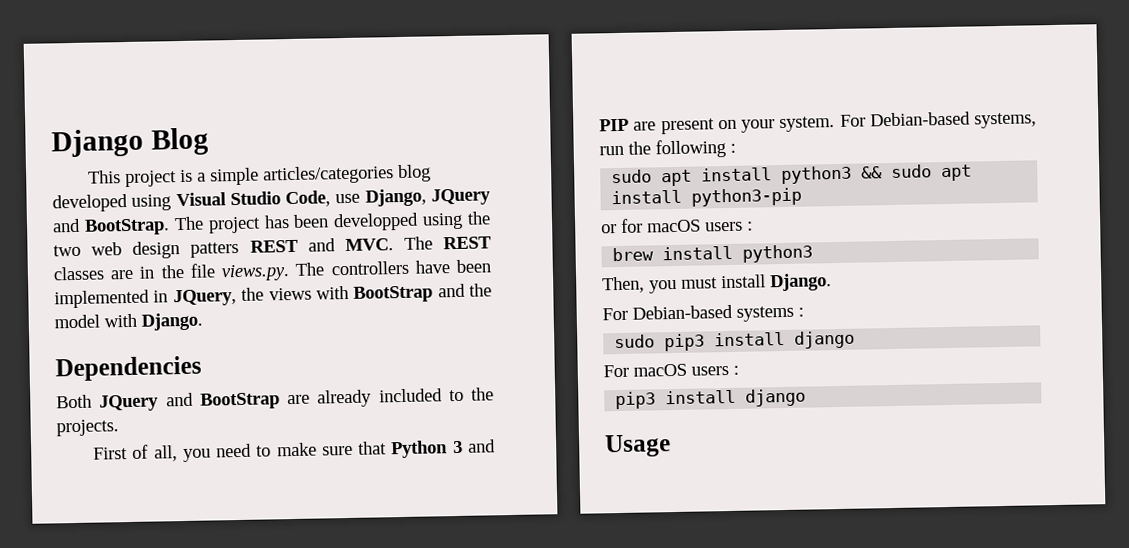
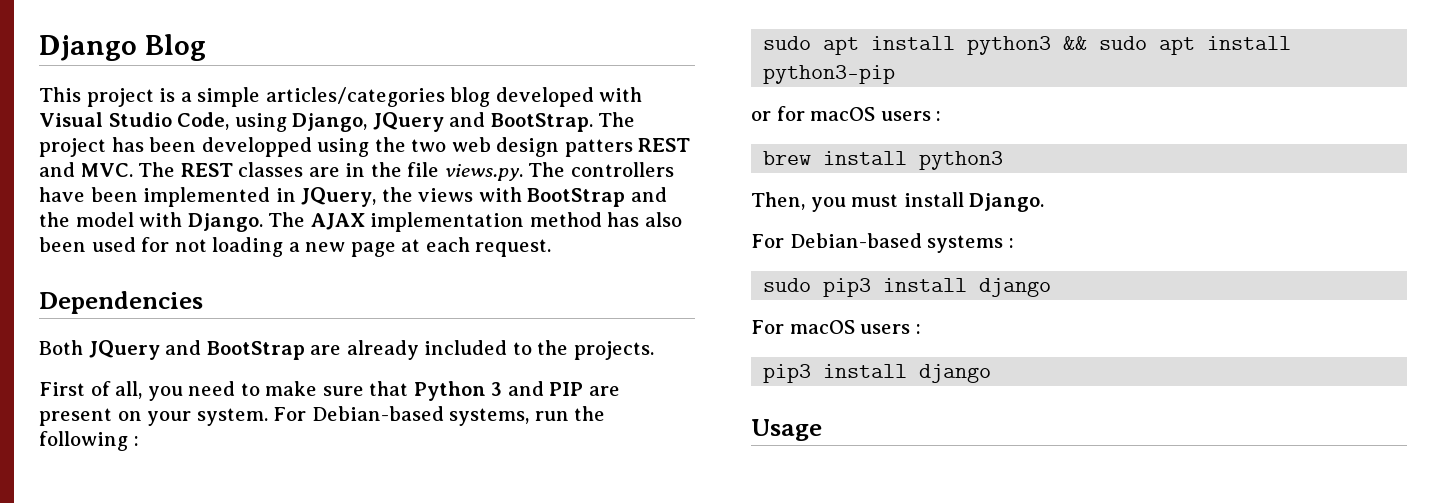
[131,194,172,211] using -> [599,87,643,102] with
[335,193,361,204] use -> [234,113,287,132] using
(203, 321) none -> [268,212,682,232] [39,237,552,257] The AJAX implementation method has also been used for not loading a new page at each request.

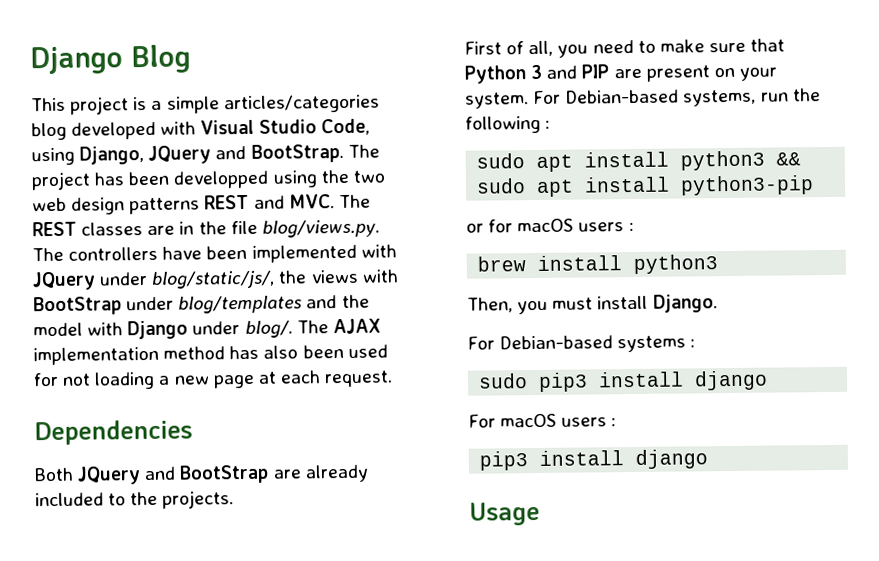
[564,139,633,157] patters -> [129,197,201,215] patterns
[444,164,523,181] views.py. -> [261,219,380,238] blog/views.py.
[275,187,377,207] in JQuery, -> [360,244,397,258] [32,270,276,291] with JQuery under blog/static/js/,
(626, 197) none -> [126,295,303,314] under blog/templates
[187,213,263,232] Django. -> [127,320,293,340] Django under blog/.

